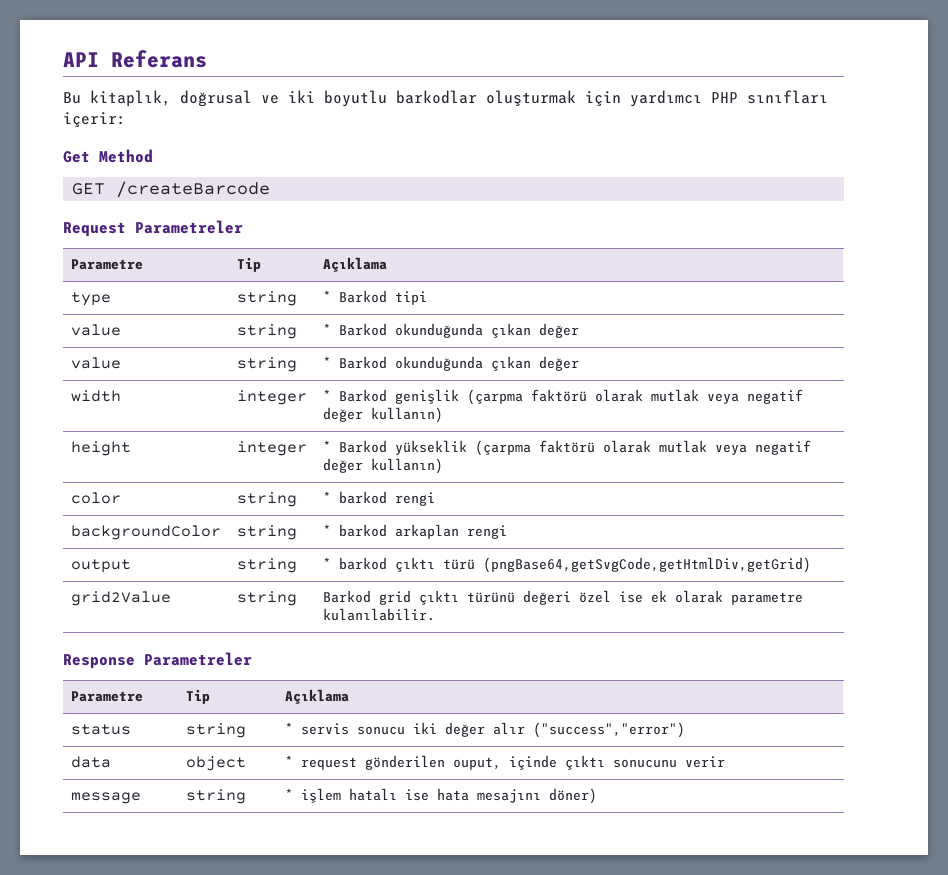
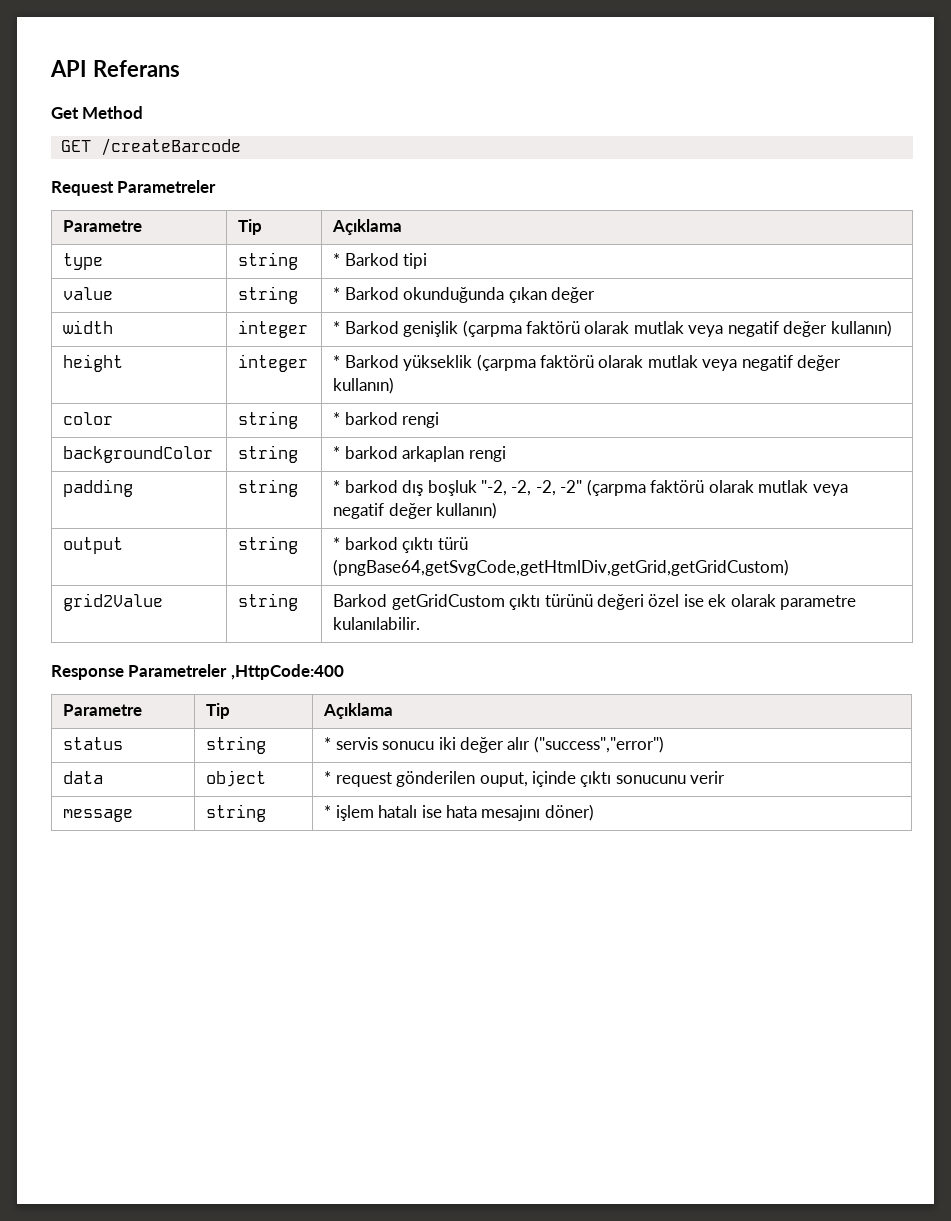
[63,90,828,107] [63,112,126,128] // Bu kitaplık, doğrusal ve iki boyutlu barkodlar oluşturmak için yardımcı PHP sınıfları içerir: -> (180, 68) none
[70,357,121,369] [236,357,297,372] [322,356,579,371] // value | string | * Barkod okunduğunda çıkan değer -> (596, 295) none
(507, 532) none -> [63,479,134,497] [238,479,299,497] [333,479,848,496] [333,502,498,519] // padding | string | * barkod dış boşluk "-2, -2, -2, -2" (çarpma faktörü olarak mutlak veya negatif değer kullanın)
[482,557,811,573] (pngBase64,getSvgCode,getHtmlDiv,getGrid) -> [333,559,790,576] (pngBase64,getSvgCode,getHtmlDiv,getGrid,getGridCustom)
[378,590,411,605] grid -> [391,594,505,610] getGridCustom
(252, 659) none -> [230,664,344,680] ,HttpCode:400

